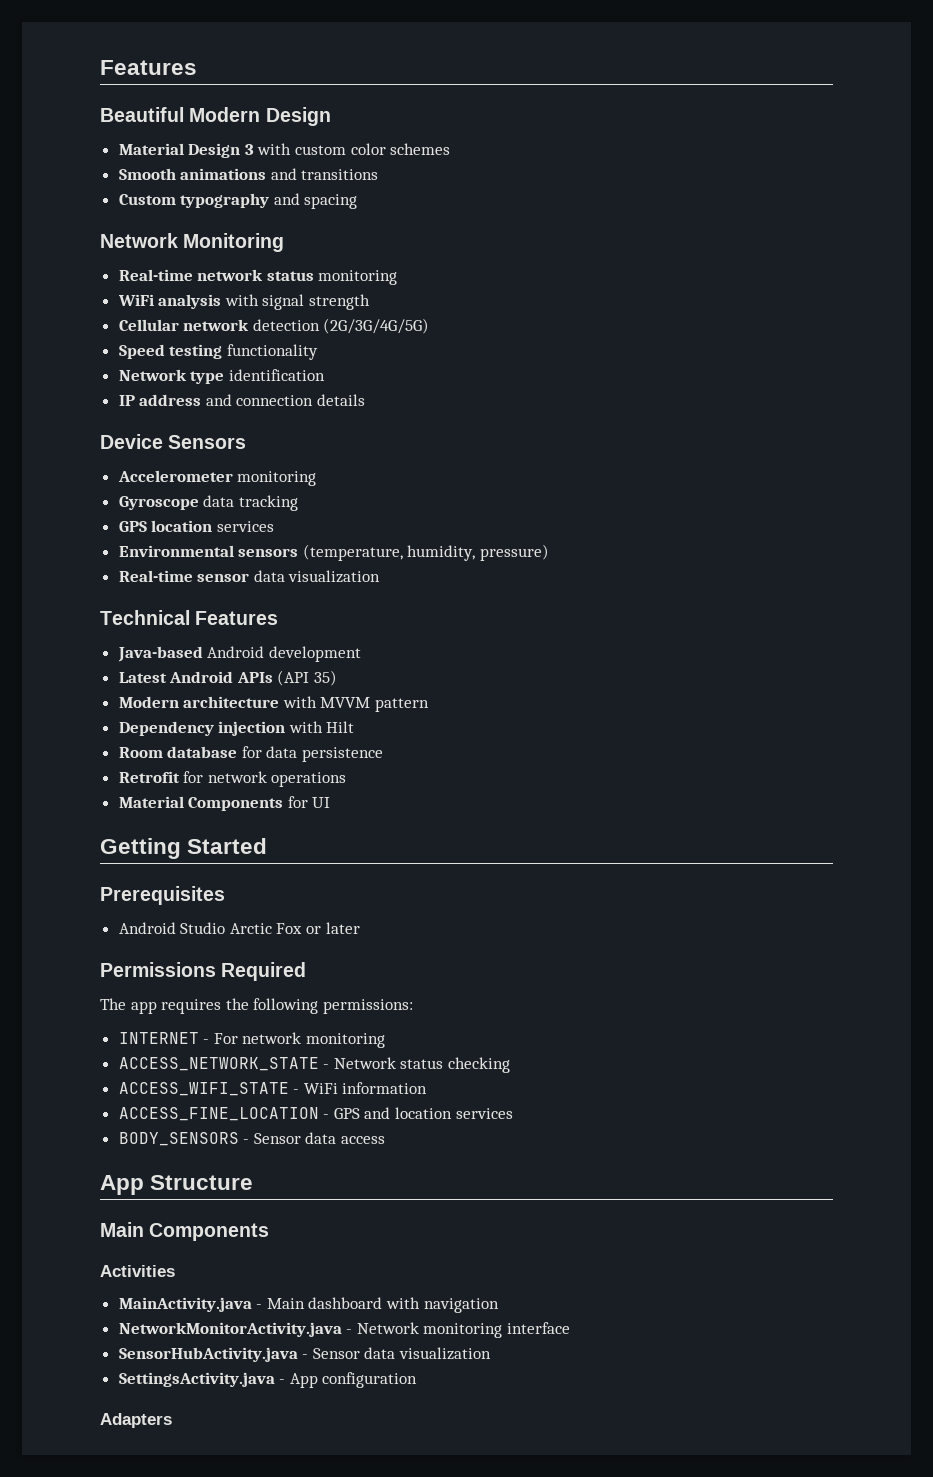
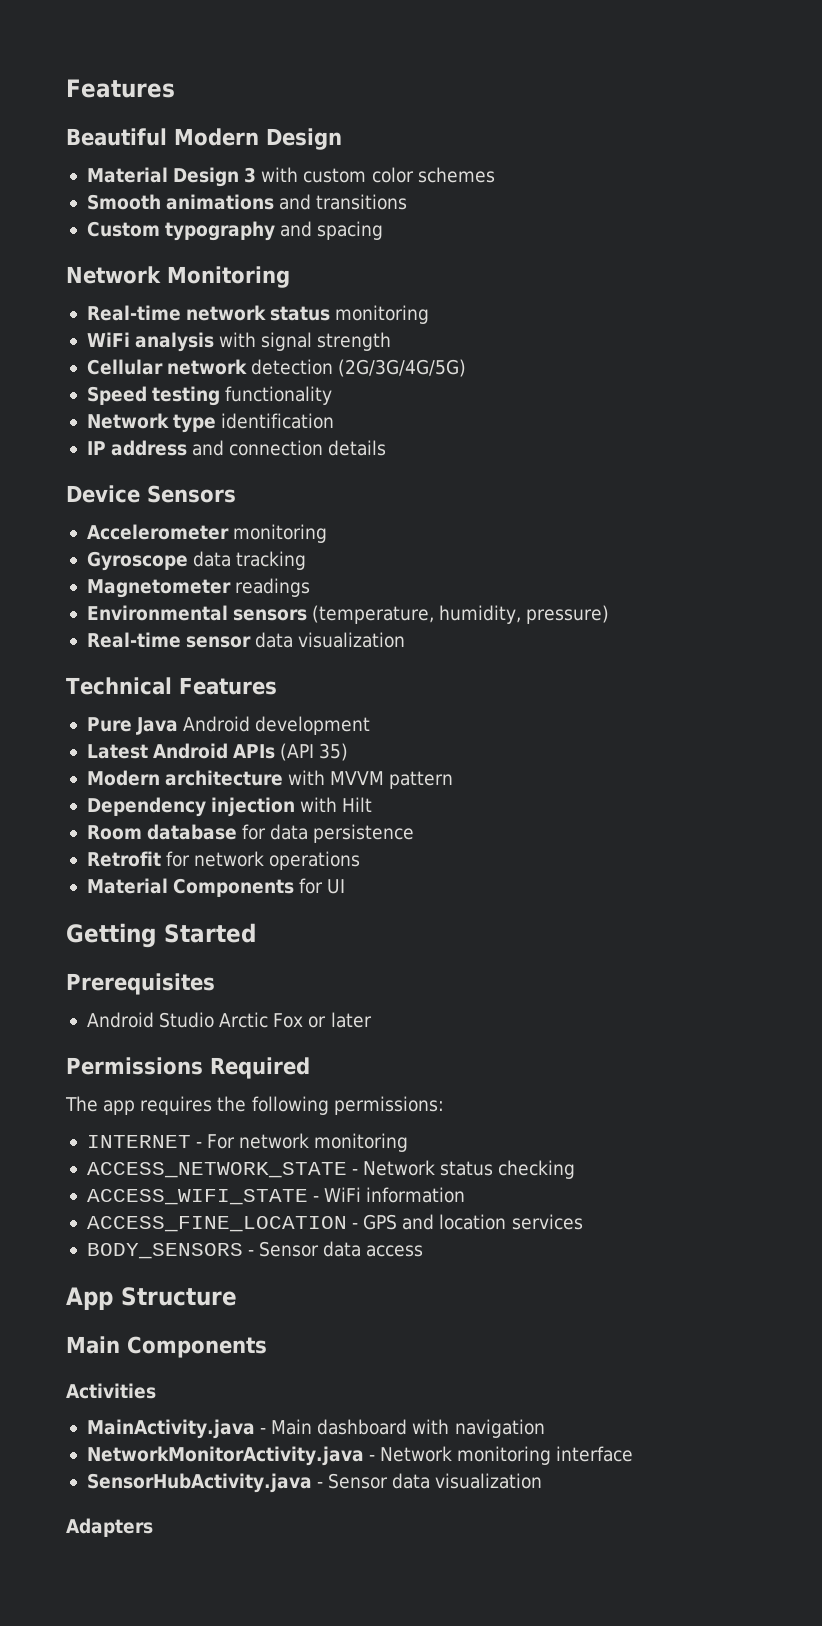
[118,520,274,532] GPS location services -> [86,578,311,598] Magnetometer readings
[117,646,203,662] Java-based -> [86,717,179,735] Pure Java
[118,1372,418,1388] // SettingsActivity.java - App configuration -> (543, 1481) none

